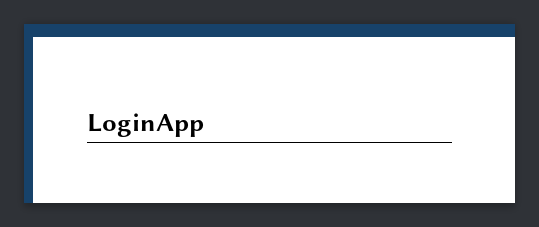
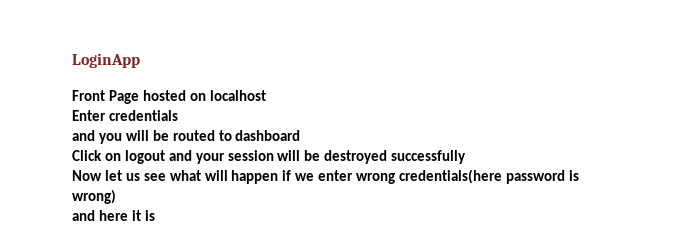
(204, 125) none -> [72,90,266,104] [72,110,178,121] [72,130,301,144] [72,150,467,164] [72,169,579,184] [72,189,116,204] [72,210,155,221] // Front Page hosted on localhost // Enter credentials // and you will be routed to dashboard // Click on logout and your session will be destroyed successfully // Now let us see what will happen if we enter wrong credentials(here password is wrong) // and here it is

